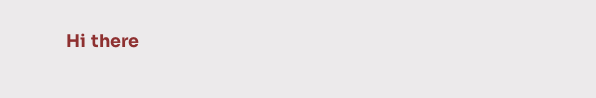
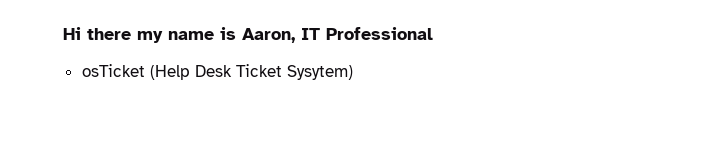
(139, 41) none -> [137,27,433,43] [81,64,353,80] my name is Aaron, IT Professional // osTicket (Help Desk Ticket Sysytem)

